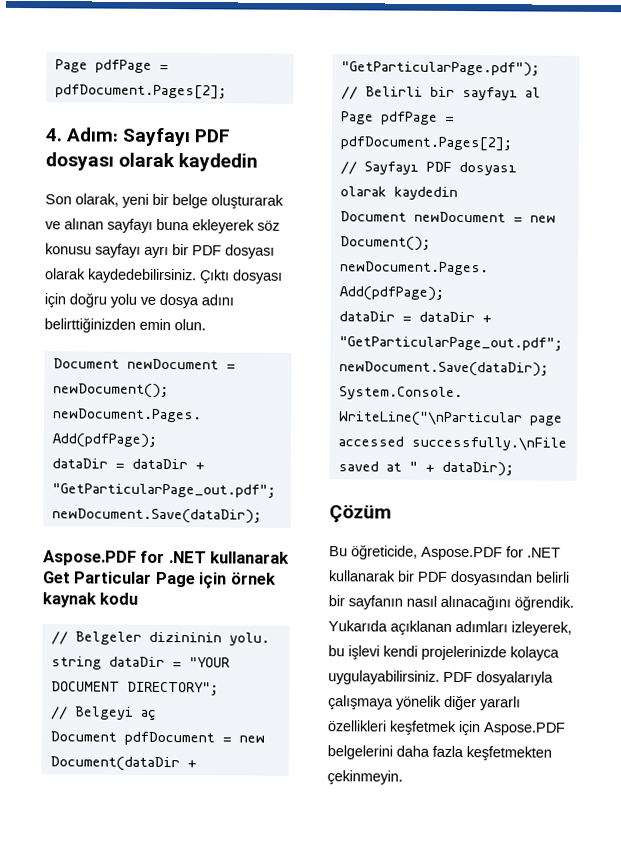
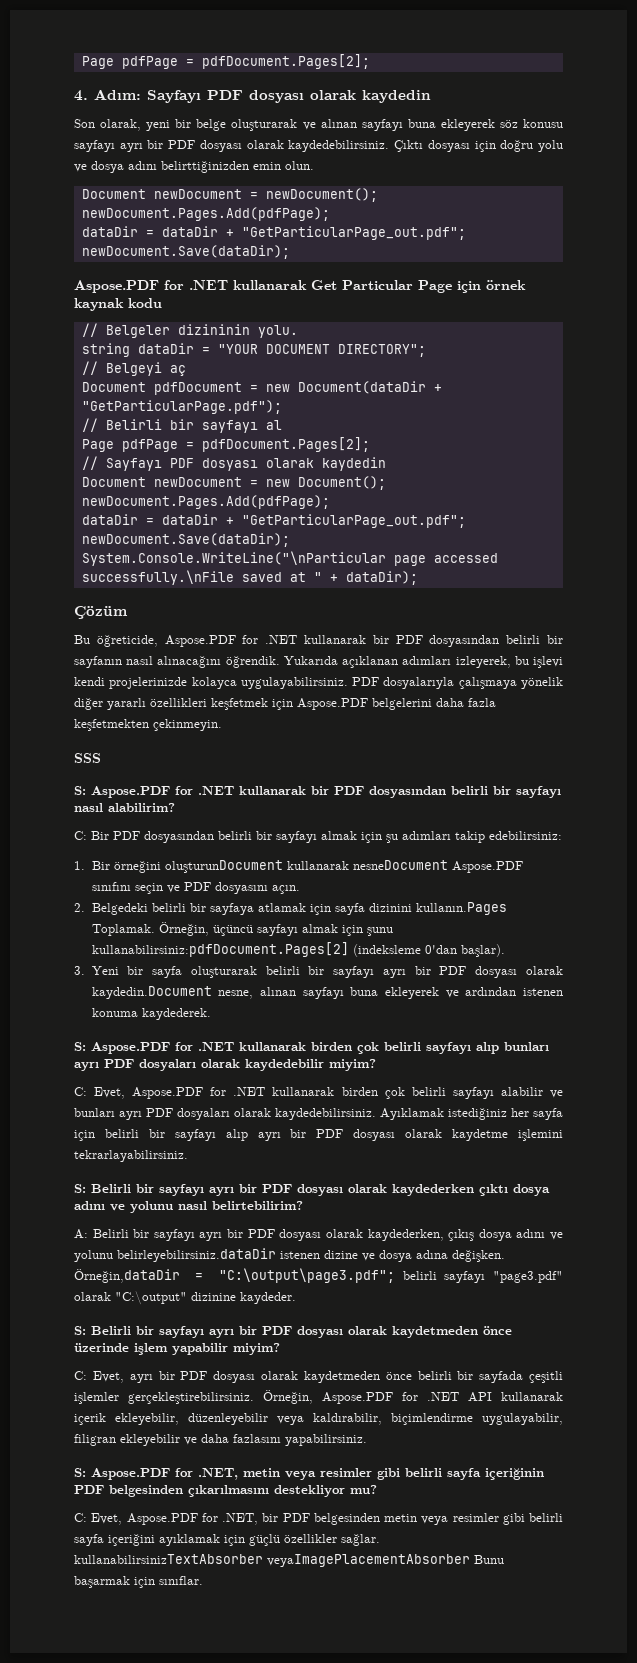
(403, 777) none -> [74,753,101,763] [74,786,561,798] [74,803,175,812] [74,831,562,843] [74,860,523,873] [91,882,300,894] [74,902,507,915] [91,922,393,936] [91,942,505,957] [74,966,563,978] [91,986,563,999] [91,1008,211,1020] [74,1042,549,1054] [74,1059,376,1071] [74,1087,563,1099] [74,1108,563,1120] [74,1129,564,1141] [74,1150,188,1162] [74,1184,550,1196] [74,1201,303,1213] [74,1229,564,1241] [74,1248,505,1262] [74,1268,563,1283] [74,1291,296,1305] [74,1326,512,1338] [74,1343,280,1355] [74,1371,563,1383] [74,1390,563,1404] [74,1413,563,1425] [74,1434,367,1446] [74,1468,544,1480] [74,1485,377,1497] [74,1513,563,1525] [74,1534,380,1546] [74,1554,504,1567] [74,1576,203,1588] // SSS // S: Aspose.PDF for .NET kullanarak bir PDF dosyasından belirli bir sayfayı nasıl alabilirim? // C: Bir PDF dosyasından belirli bir sayfayı almak için şu adımları takip edebilirsiniz: // 1. Bir örneğini oluşturunDocument kullanarak nesneDocument Aspose.PDF sınıfını seçin ve PDF dosyasını açın. // 2. Belgedeki belirli bir sayfaya atlamak için sayfa dizinini kullanın.Pages Toplamak. Örneğin, üçüncü sayfayı almak için şunu kullanabilirsiniz:pdfDocument.Pages[2] (indeksleme 0'dan başlar). // 3. Yeni bir sayfa oluşturarak belirli bir sayfayı ayrı bir PDF dosyası olarak kaydedin.Document nesne, alınan sayfayı buna ekleyerek ve ardından istenen konuma kaydederek. // S: Aspose.PDF for .NET kullanarak birden çok belirli sayfayı alıp bunları ayrı PDF dosyaları olarak kaydedebilir miyim? // C: Evet, Aspose.PDF for .NET kullanarak birden çok belirli sayfayı alabilir ve bunları ayrı PDF dosyaları olarak kaydedebilirsiniz. Ayıklamak istediğiniz her sayfa için belirli bir sayfayı alıp ayrı bir PDF dosyası olarak kaydetme işlemini tekrarlayabilirsiniz. // S: Belirli bir sayfayı ayrı bir PDF dosyası olarak kaydederken çıktı dosya adını ve yolunu nasıl belirtebilirim? // A: Belirli bir sayfayı ayrı bir PDF dosyası olarak kaydederken, çıkış dosya adını ve yolunu belirleyebilirsiniz.dataDir istenen dizine ve dosya adına değişken. Örneğin,dataDir = "C:\output\page3.pdf"; belirli sayfayı "page3.pdf" olarak "C:\output" dizinine kaydeder. // S: Belirli bir sayfayı ayrı bir PDF dosyası olarak kaydetmeden önce üzerinde işlem yapabilir miyim? // C: Evet, ayrı bir PDF dosyası olarak kaydetmeden önce belirli bir sayfada çeşitli işlemler gerçekleştirebilirsiniz. Örneğin, Aspose.PDF for .NET API kullanarak içerik ekleyebilir, düzenleyebilir veya kaldırabilir, biçimlendirme uygulayabilir, filigran ekleyebilir ve daha fazlasını yapabilirsiniz. // S: Aspose.PDF for .NET, metin veya resimler gibi belirli sayfa içeriğinin PDF belgesinden çıkarılmasını destekliyor mu? // C: Evet, Aspose.PDF for .NET, bir PDF belgesinden metin veya resimler gibi belirli sayfa içeriğini ayıklamak için güçlü özellikler sağlar. kullanabilirsinizTextAbsorber veyaImagePlacementAbsorber Bunu başarmak için sınıflar.

